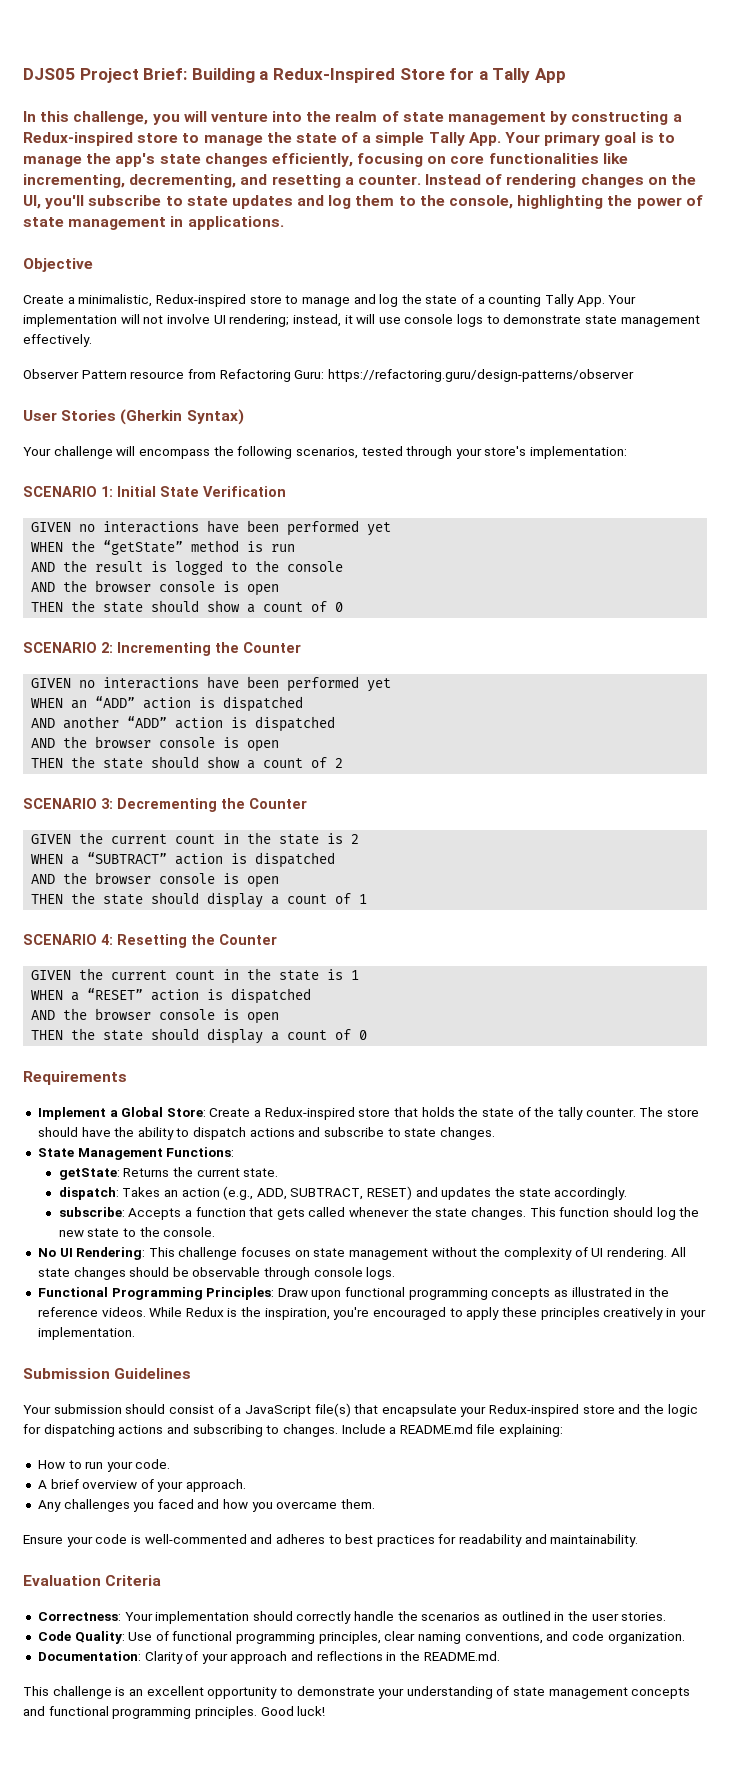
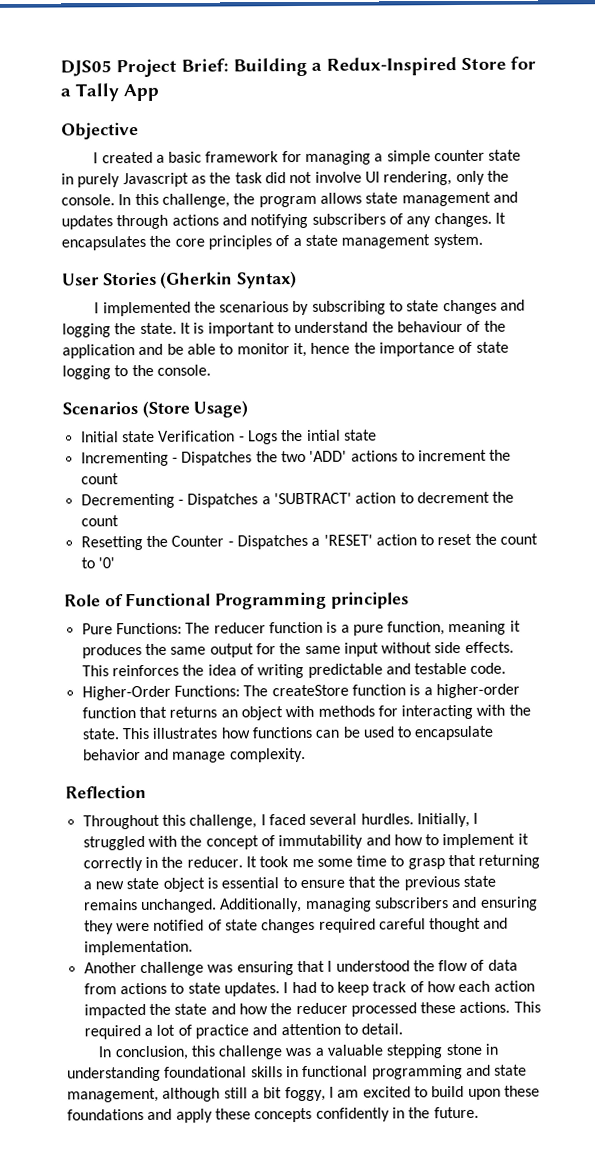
[23,111,682,125] [23,132,675,146] [23,153,628,167] [23,174,697,188] [23,195,703,209] [23,216,284,230] [23,258,93,272] [23,294,637,307] [23,314,700,327] [23,334,92,347] [23,369,634,382] [23,409,244,425] [23,446,628,459] [23,486,286,497] [31,520,392,536] [31,540,296,555] [31,560,344,575] [31,580,280,596] [31,600,344,613] [23,642,301,656] [31,676,392,692] [31,696,304,712] [31,716,336,732] [31,736,280,752] [31,756,344,769] [23,798,307,812] [31,832,360,845] [31,852,336,868] [31,872,280,888] [31,892,368,908] [23,934,277,948] [31,968,360,981] [31,988,312,1004] [31,1008,280,1024] [31,1028,368,1044] [23,1071,127,1085] [37,1107,699,1120] [37,1127,495,1140] [37,1147,235,1160] [58,1167,279,1180] [58,1186,628,1200] [58,1207,700,1220] [58,1227,216,1237] [37,1247,686,1260] [37,1267,396,1280] [37,1287,669,1300] [37,1307,706,1320] [37,1327,135,1340] [23,1368,192,1379] [23,1403,698,1417] [23,1424,564,1437] [37,1459,171,1472] [37,1479,247,1492] [37,1499,376,1512] [23,1534,639,1547] [23,1575,162,1586] [37,1611,667,1624] [37,1631,685,1644] [37,1651,500,1664] [23,1686,691,1699] [23,1706,326,1719] In this challenge, you will venture into the realm of state management by constructing a Redux-inspired store to manage the state of a simple Tally App. Your primary goal is to manage the app's state changes efficiently, focusing on core functionalities like incrementing, decrementing, and resetting a counter. Instead of rendering changes on the UI, you'll subscribe to state updates and log them to the console, highlighting the power of state management in applications. // Objective // Create a minimalistic, Redux-inspired store to manage and log the state of a counting Tally App. Your implementation will not involve UI rendering; instead, it will use console logs to demonstrate state management effectively. // Observer Pattern resource from Refactoring Guru: https://refactoring.guru/design-patterns/observer // User Stories (Gherkin Syntax) // Your challenge will encompass the following scenarios, tested through your store's implementation: // SCENARIO 1: Initial State Verification // GIVEN no interactions have been performed yet // WHEN the “getState” method is run // AND the result is logged to the console // AND the browser console is open // THEN the state should show a count of 0 // SCENARIO 2: Incrementing the Counter // GIVEN no interactions have been performed yet // WHEN an “ADD” action is dispatched // AND another “ADD” action is dispatched // AND the browser console is open // THEN the state should show a count of 2 // SCENARIO 3: Decrementing the Counter // GIVEN the current count in the state is 2 // WHEN a “SUBTRACT” action is dispatched // AND the browser console is open // THEN the state should display a count of 1 // SCENARIO 4: Resetting the Counter // GIVEN the current count in the state is 1 // WHEN a “RESET” action is dispatched // AND the browser console is open // THEN the state should display a count of 0 // Requirements // Implement a Global Store: Create a Redux-inspired store that holds the state of the tally counter. The store should have the ability to dispatch actions and subscribe to state changes. // State Management Functions: // getState: Returns the current state. // dispatch: Takes an action (e.g., ADD, SUBTRACT, RESET) and updates the state accordingly. // subscribe: Accepts a function that gets called whenever the state changes. This function should log the new state to the console. // No UI Rendering: This challenge focuses on state management without the complexity of UI rendering. All state changes should be observable through console logs. // Functional Programming Principles: Draw upon functional programming concepts as illustrated in the reference videos. While Redux is the inspiration, you're encouraged to apply these principles creatively in your implementation. // Submission Guidelines // Your submission should consist of a JavaScript file(s) that encapsulate your Redux-inspired store and the logic for dispatching actions and subscribing to changes. Include a README.md file explaining: // How to run your code. // A brief overview of your approach. // Any challenges you faced and how you overcame them. // Ensure your code is well-commented and adheres to best practices for readability and maintainability. // Evaluation Criteria // Correctness: Your implementation should correctly handle the scenarios as outlined in the user stories. // Code Quality: Use of functional programming principles, clear naming conventions, and code organization. // Documentation: Clarity of your approach and reflections in the README.md. // This challenge is an excellent opportunity to demonstrate your understanding of state management concepts and functional programming principles. Good luck! -> [61,122,139,140] [93,149,522,165] [61,170,509,188] [61,191,518,208] [61,212,506,230] [61,233,483,251] [62,271,298,289] [94,299,526,317] [62,320,506,338] [62,341,509,359] [62,364,211,380] [62,400,249,418] [80,429,377,445] [80,449,512,467] [80,473,119,485] [80,491,515,509] [80,515,119,527] [80,533,539,551] [80,557,115,569] [64,591,409,610] [81,620,521,636] [81,641,514,659] [81,662,507,679] [81,683,520,701] [81,704,531,721] [81,725,495,741] [82,747,306,763] [65,784,147,799] [82,812,479,830] [82,833,529,851] [82,854,541,872] [82,875,497,892] [82,896,538,914] [83,917,509,935] [83,940,193,956] [83,959,518,977] [83,980,535,997] [83,1001,541,1019] [83,1023,404,1040] [98,1043,499,1061] [67,1064,528,1082] [67,1085,540,1103] [67,1106,479,1123] Objective // I created a basic framework for managing a simple counter state in purely Javascript as the task did not involve UI rendering, only the console. In this challenge, the program allows state management and updates through actions and notifying subscribers of any changes. It encapsulates the core principles of a state management system. // User Stories (Gherkin Syntax) // I implemented the scenarious by subscribing to state changes and logging the state. It is important to understand the behaviour of the application and be able to monitor it, hence the importance of state logging to the console. // Scenarios (Store Usage) // Initial state Verification - Logs the intial state // Incrementing - Dispatches the two 'ADD' actions to increment the count // Decrementing - Dispatches a 'SUBTRACT' action to decrement the count // Resetting the Counter - Dispatches a 'RESET' action to reset the count to '0' // Role of Functional Programming principles // Pure Functions: The reducer function is a pure function, meaning it produces the same output for the same input without side effects. This reinforces the idea of writing predictable and testable code. // Higher-Order Functions: The createStore function is a higher-order function that returns an object with methods for interacting with the state. This illustrates how functions can be used to encapsulate behavior and manage complexity. // Reflection // Throughout this challenge, I faced several hurdles. Initially, I struggled with the concept of immutability and how to implement it correctly in the reducer. It took me some time to grasp that returning a new state object is essential to ensure that the previous state remains unchanged. Additionally, managing subscribers and ensuring they were notified of state changes required careful thought and implementation. // Another challenge was ensuring that I understood the flow of data from actions to state updates. I had to keep track of how each action impacted the state and how the reducer processed these actions. This required a lot of practice and attention to detail. // In conclusion, this challenge was a valuable stepping stone in understanding foundational skills in functional programming and state management, although still a bit foggy, I am excited to build upon these foundations and apply these concepts confidently in the future.

